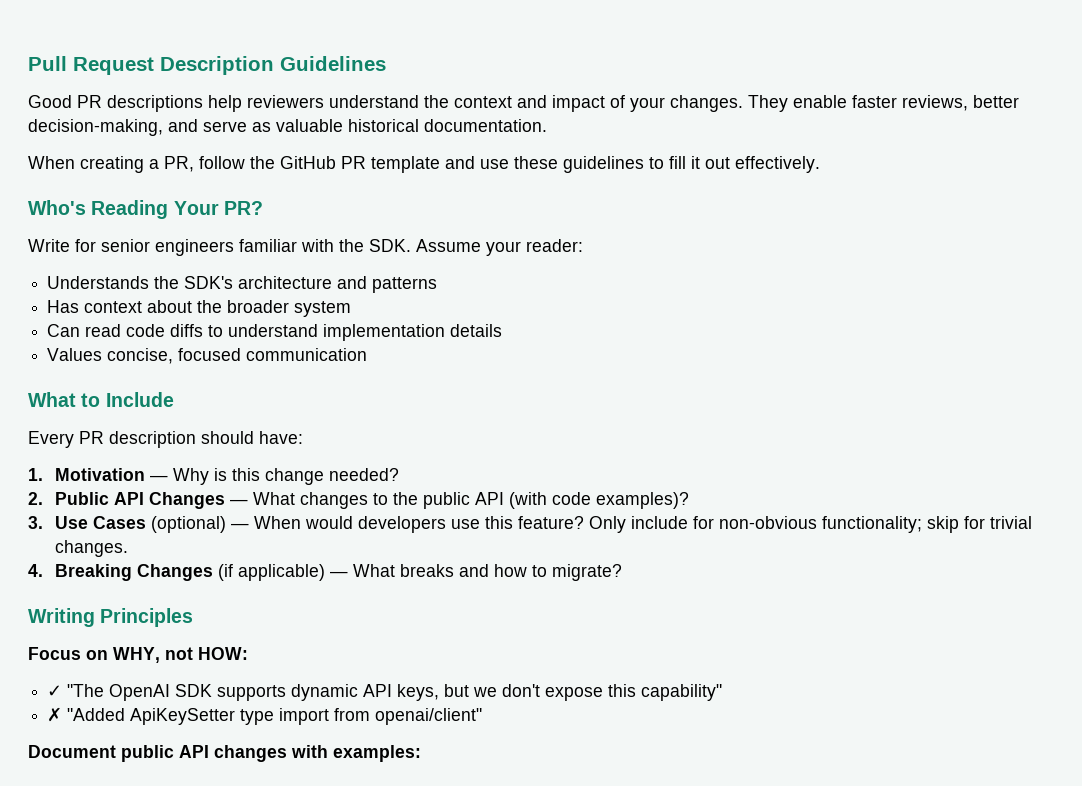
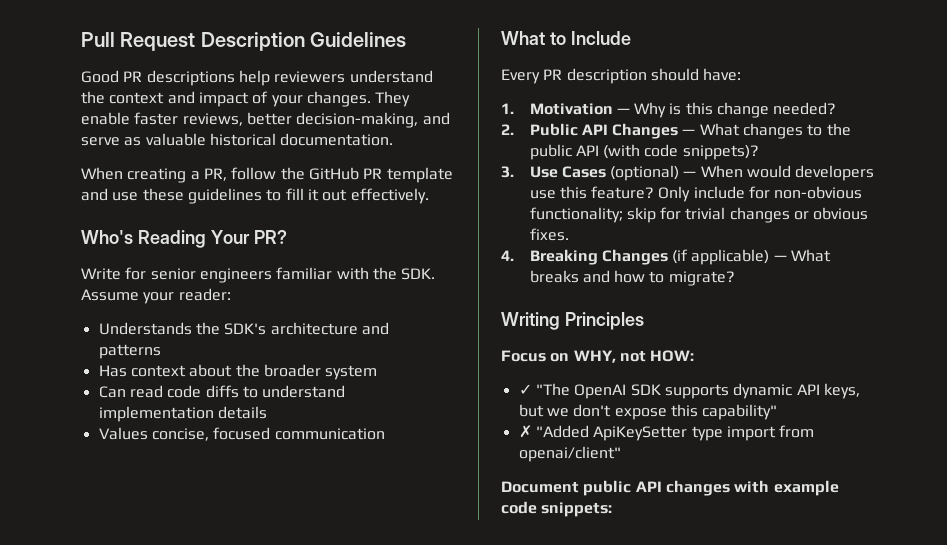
[595,492,689,509] examples)? -> [682,145,759,160] snippets)?
[54,540,128,557] changes. -> [729,207,869,223] [529,228,569,241] changes or obvious fixes.
[333,745,421,762] examples: -> [773,480,839,496] [501,501,613,517] example code snippets:

